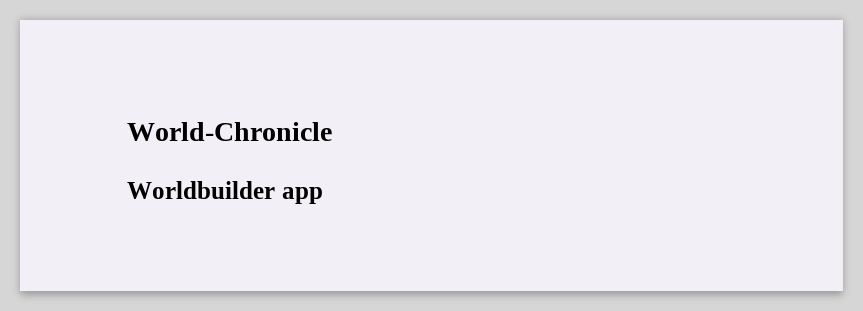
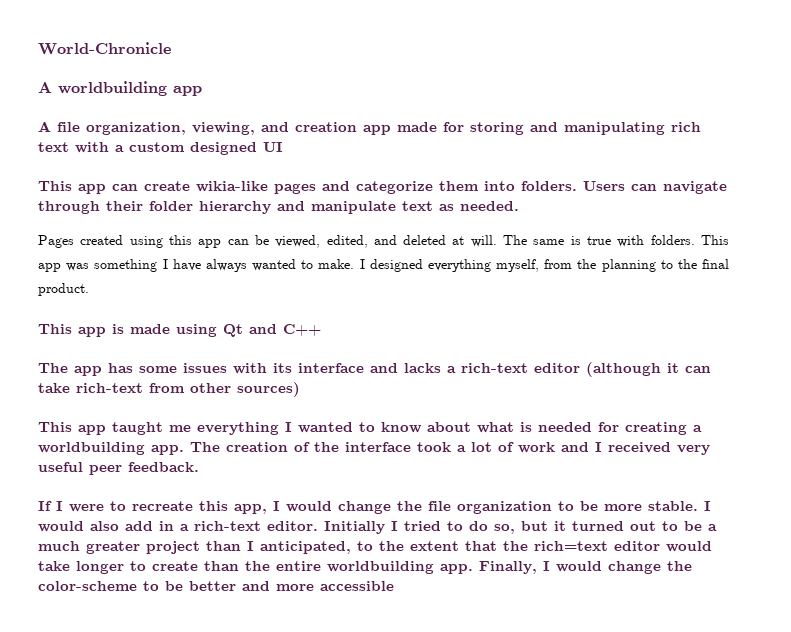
[127,181,323,204] Worldbuilder app -> [38,81,202,96] [38,121,701,135] [38,142,283,155] [38,181,727,194] [38,201,519,214] [38,235,729,248] [38,259,729,272] [38,283,89,296] [38,324,321,337] [38,362,711,377] [38,382,300,397] [38,422,702,435] [38,442,710,455] [38,462,199,475] [38,501,711,514] [38,521,717,534] [38,541,712,554] [38,561,692,574] [38,581,394,591] A worldbuilding app // A file organization, viewing, and creation app made for storing and manipulating rich text with a custom designed UI // This app can create wikia-like pages and categorize them into folders. Users can navigate through their folder hierarchy and manipulate text as needed. // Pages created using this app can be viewed, edited, and deleted at will. The same is true with folders. This app was something I have always wanted to make. I designed everything myself, from the planning to the final product. // This app is made using Qt and C++ // The app has some issues with its interface and lacks a rich-text editor (although it can take rich-text from other sources) // This app taught me everything I wanted to know about what is needed for creating a worldbuilding app. The creation of the interface took a lot of work and I received very useful peer feedback. // If I were to recreate this app, I would change the file organization to be more stable. I would also add in a rich-text editor. Initially I tried to do so, but it turned out to be a much greater project than I anticipated, to the extent that the rich=text editor would take longer to create than the entire worldbuilding app. Finally, I would change the color-scheme to be better and more accessible

